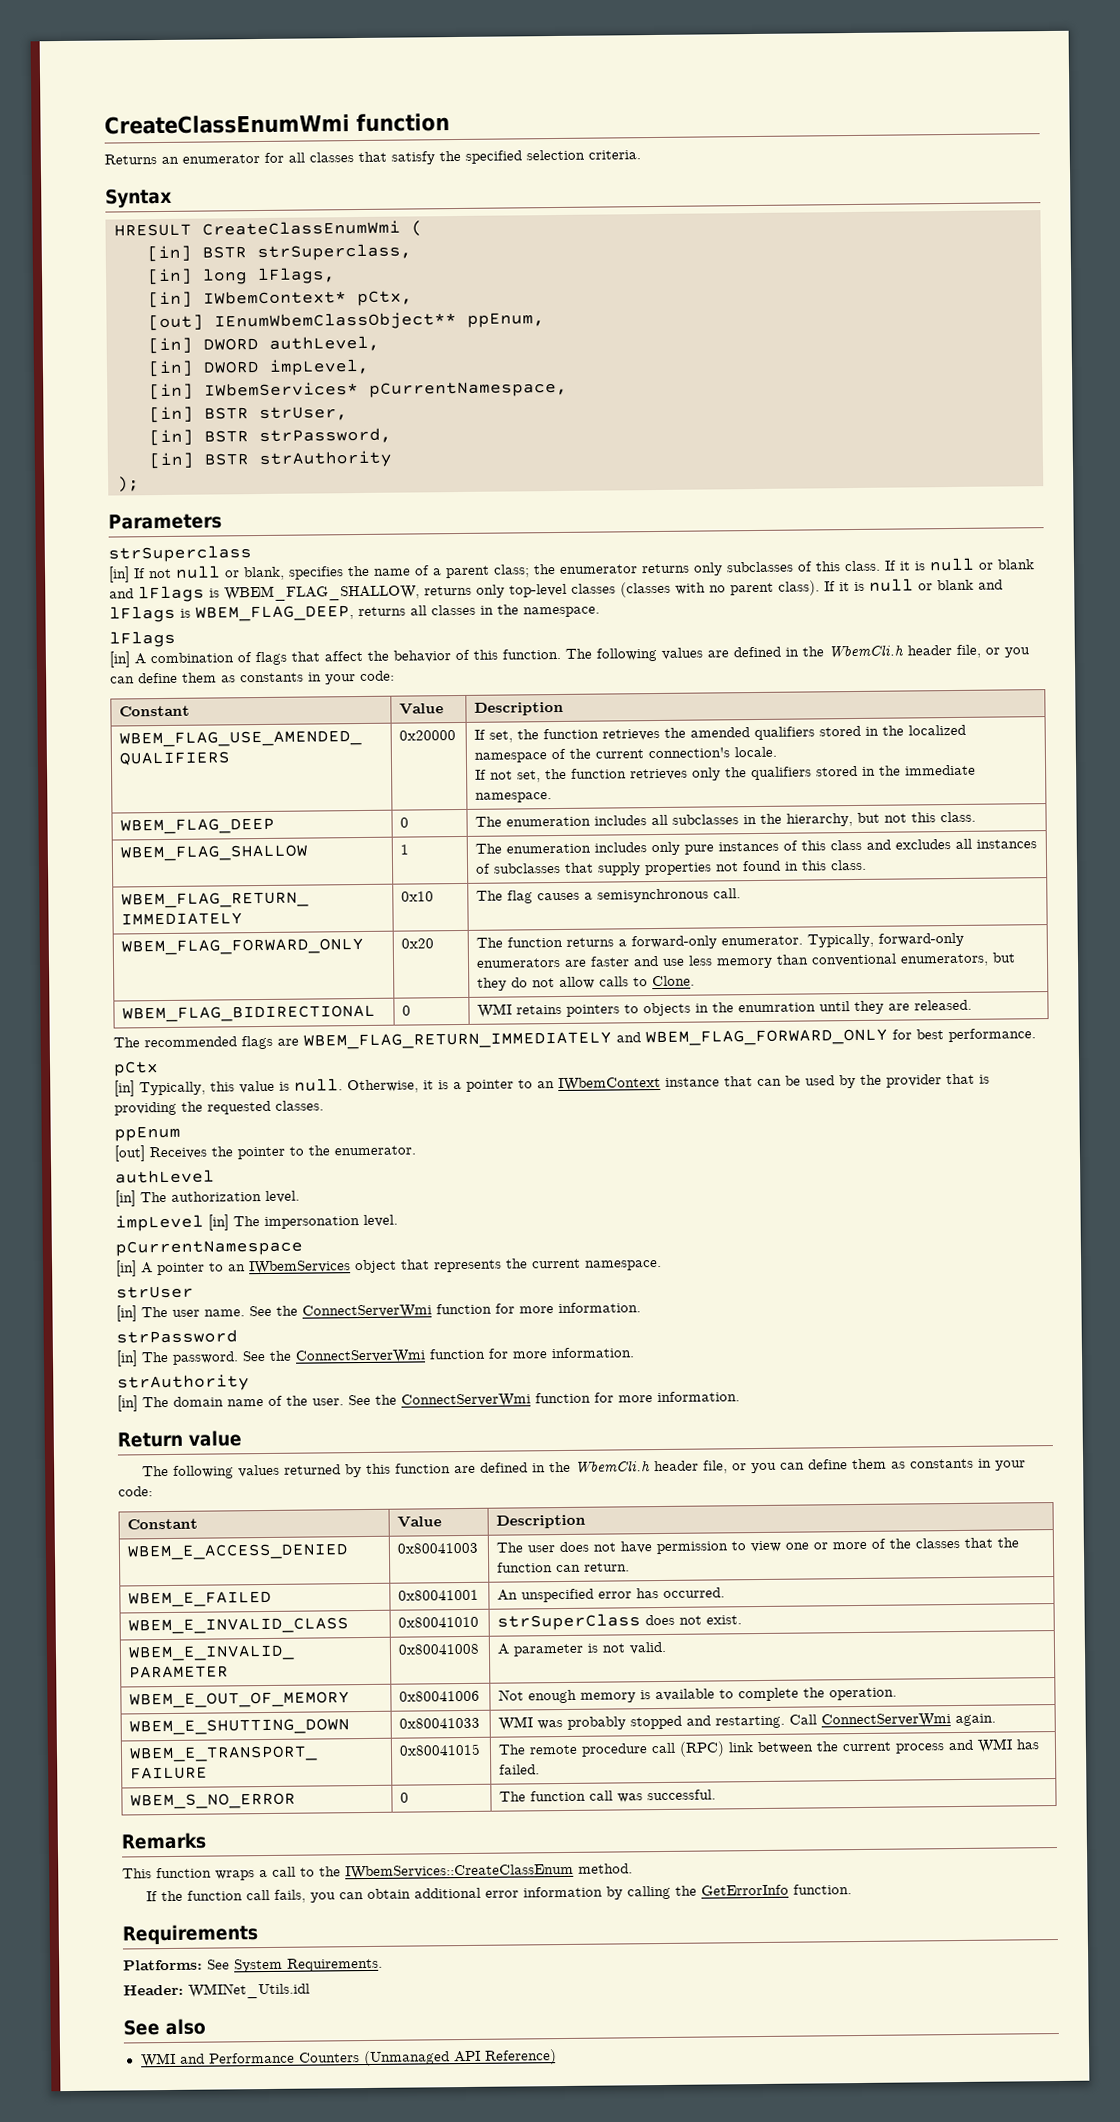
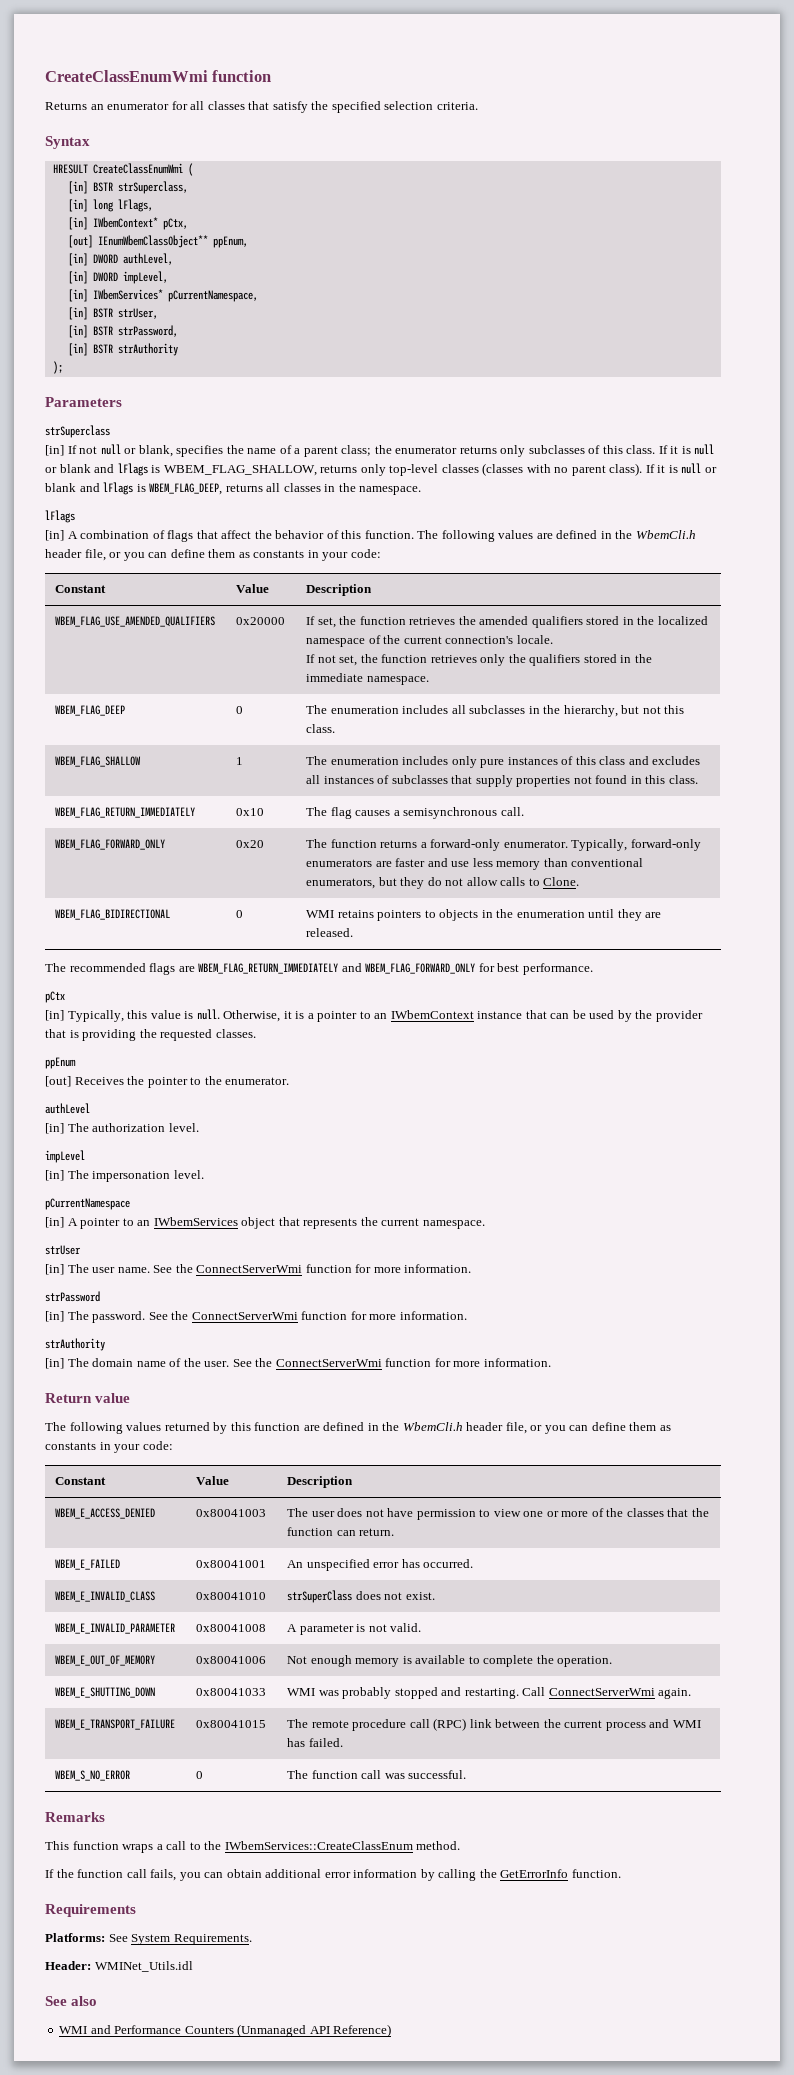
[738,1002,817,1013] enumration -> [516,910,585,918] enumeration
(204, 1223) none -> (85, 1156) //

